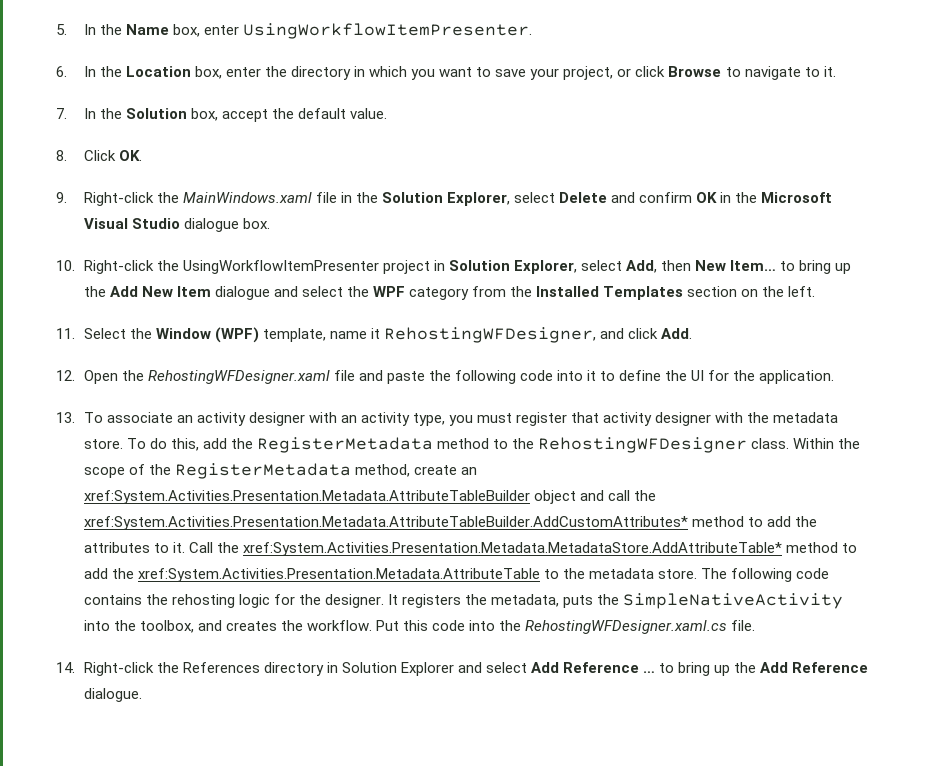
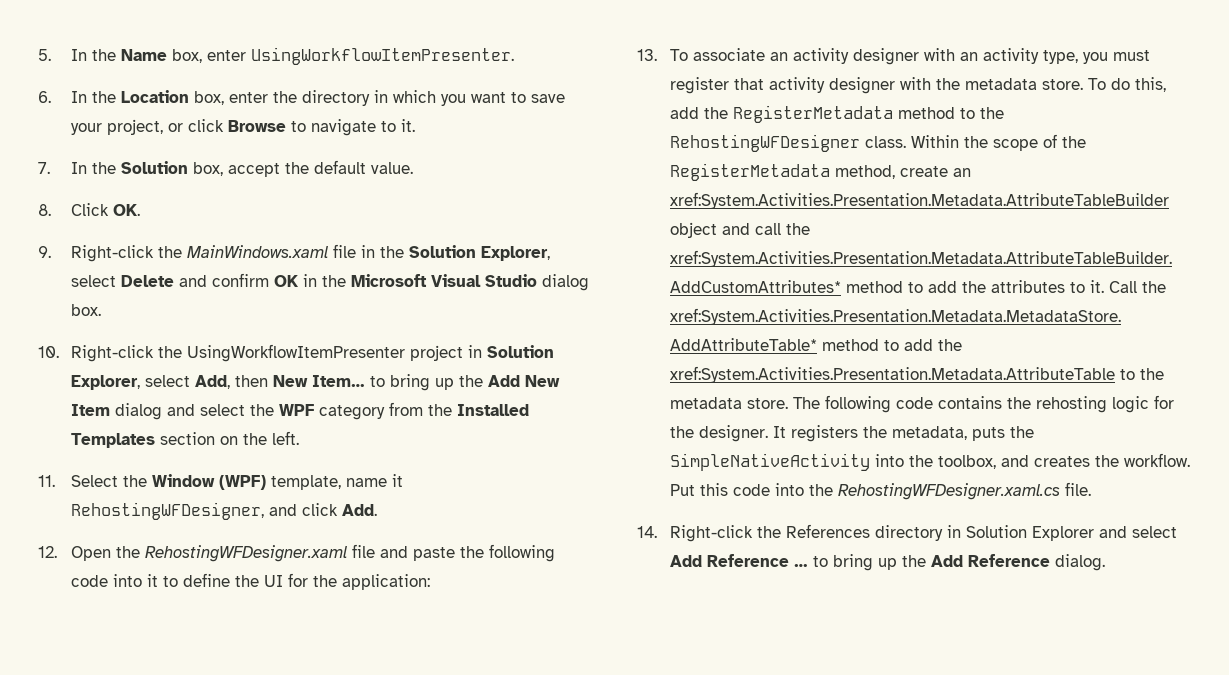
[183,218,239,232] dialogue -> [541,274,589,291] dialog
[214,286,270,300] dialogue -> [114,403,162,420] dialog
[759,370,835,384] application. -> [341,574,430,590] application:
[83,688,142,702] dialogue. -> [1054,554,1105,571] dialog.

